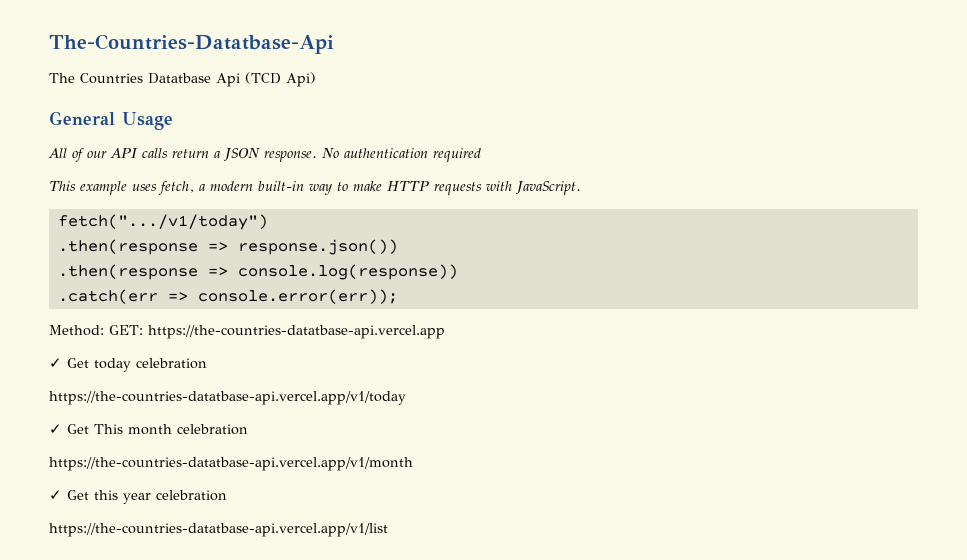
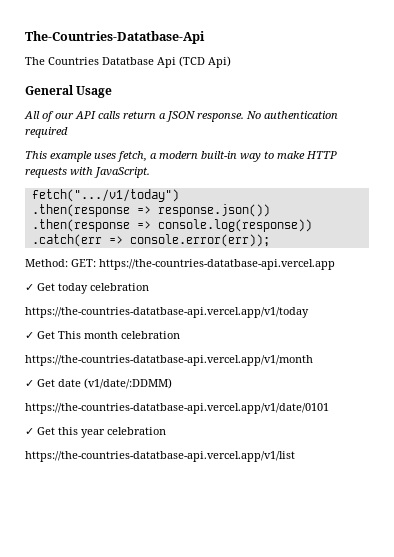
(413, 464) none -> [25,378,172,389] [25,403,329,414] // ✓ Get date (v1/date/:DDMM) // https://the-countries-datatbase-api.vercel.app/v1/date/0101

